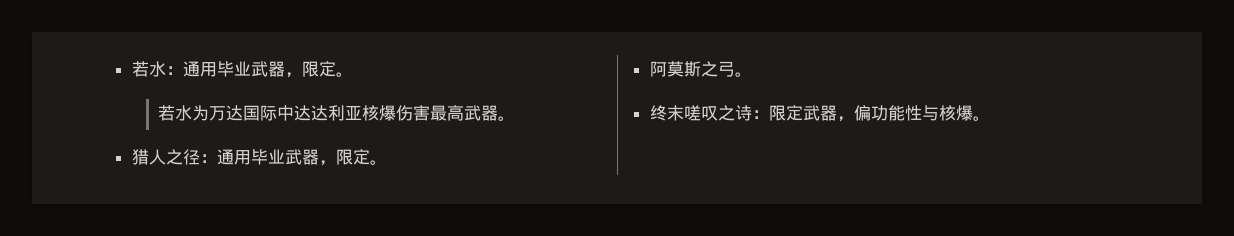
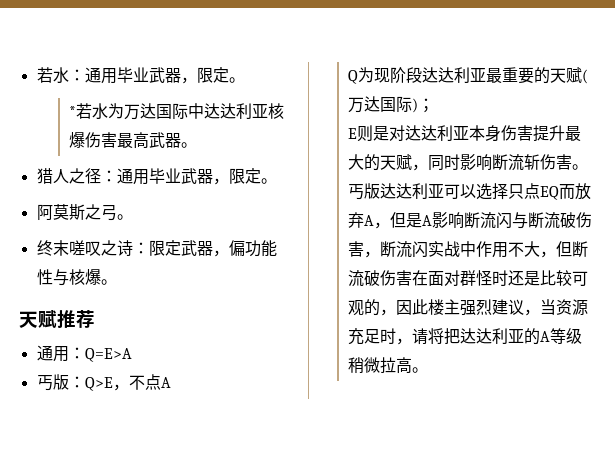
(353, 74) none -> [69,106,77,117] *
(990, 118) none -> [19,310,95,328] [36,345,132,362] [36,374,171,391] [348,67,589,84] [348,96,435,113] [348,125,582,142] [348,154,589,171] [348,183,592,200] [348,212,593,229] [348,241,589,258] [348,270,589,287] [348,299,589,316] [348,328,583,345] [348,357,429,374] // 天赋推荐 // 通用：Q=E>A // 丐版：Q>E，不点A // Q为现阶段达达利亚最重要的天赋(万达国际)； // E则是对达达利亚本身伤害提升最大的天赋，同时影响断流斩伤害。丐版达达利亚可以选择只点EQ而放弃A，但是A影响断流闪与断流破伤害，断流闪实战中作用不大，但断流破伤害在面对群怪时还是比较可观的，因此楼主强烈建议，当资源充足时，请将把达达利亚的A等级稍微拉高。

